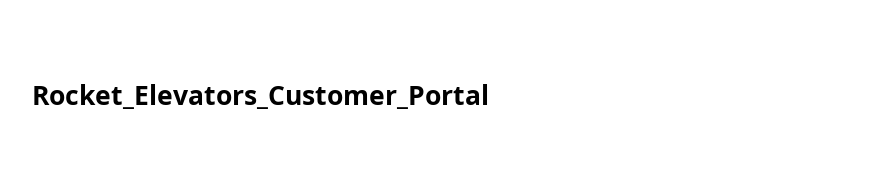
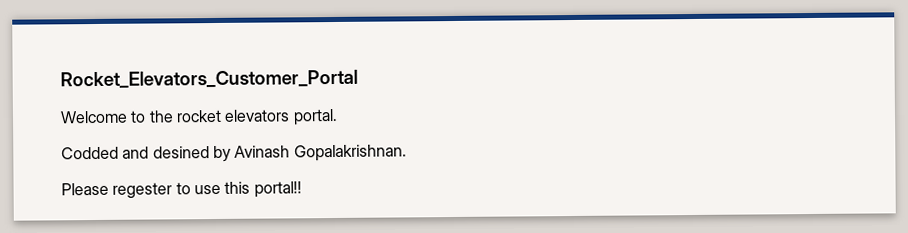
(489, 96) none -> [60,108,338,126] [61,144,407,163] [61,181,302,199] // Welcome to the rocket elevators portal. // Codded and desined by Avinash Gopalakrishnan. // Please regester to use this portal!!

